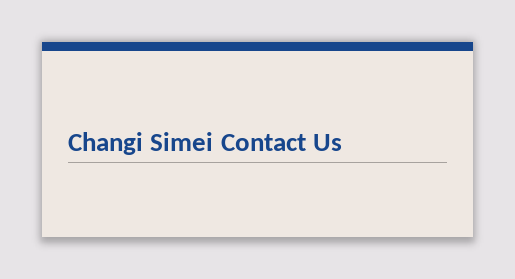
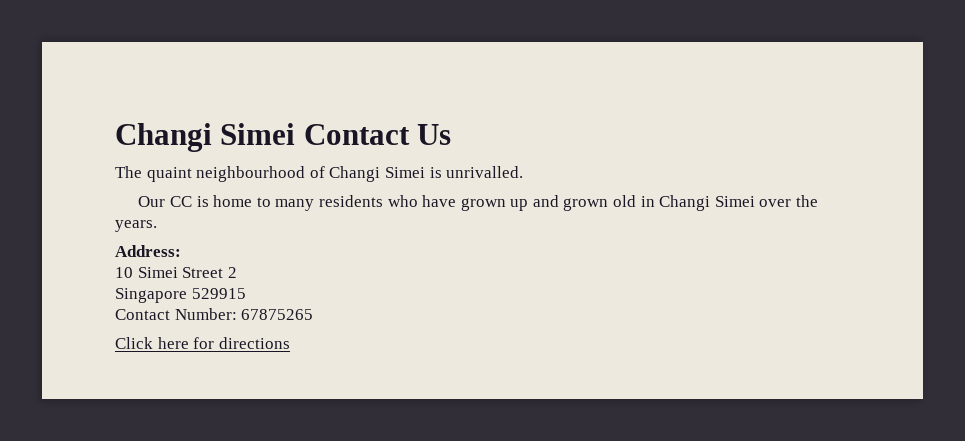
(342, 142) none -> [115,166,524,182] [138,195,819,211] [115,220,157,232] [115,245,181,257] [115,267,237,278] [115,288,246,303] [115,308,314,320] [115,337,290,349] // The quaint neighbourhood of Changi Simei is unrivalled. // Our CC is home to many residents who have grown up and grown old in Changi Simei over the years. // Address: // 10 Simei Street 2 // Singapore 529915 // Contact Number: 67875265 // Click here for directions

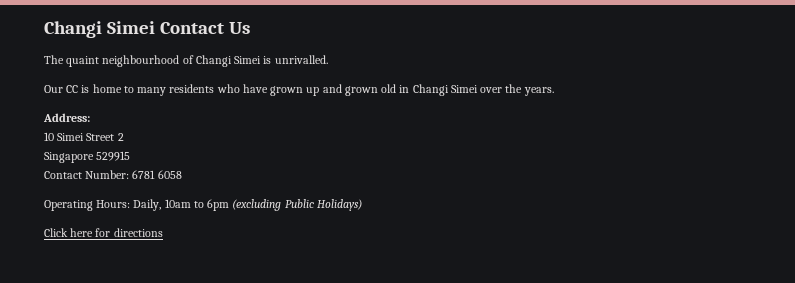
[241,309,314,320] 67875265 -> [132,170,182,179] [44,199,362,211] 6781 6058 // Operating Hours: Daily, 10am to 6pm (excluding Public Holidays)

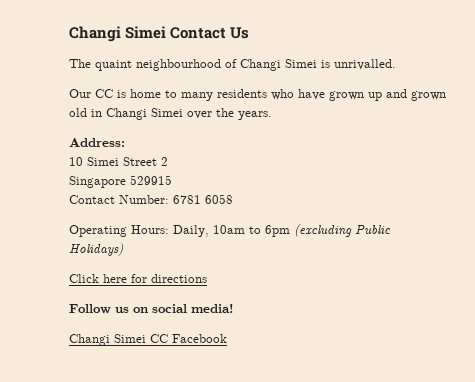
(163, 232) none -> [69,303,234,314] [69,334,227,346] // Follow us on social media! // Changi Simei CC Facebook

